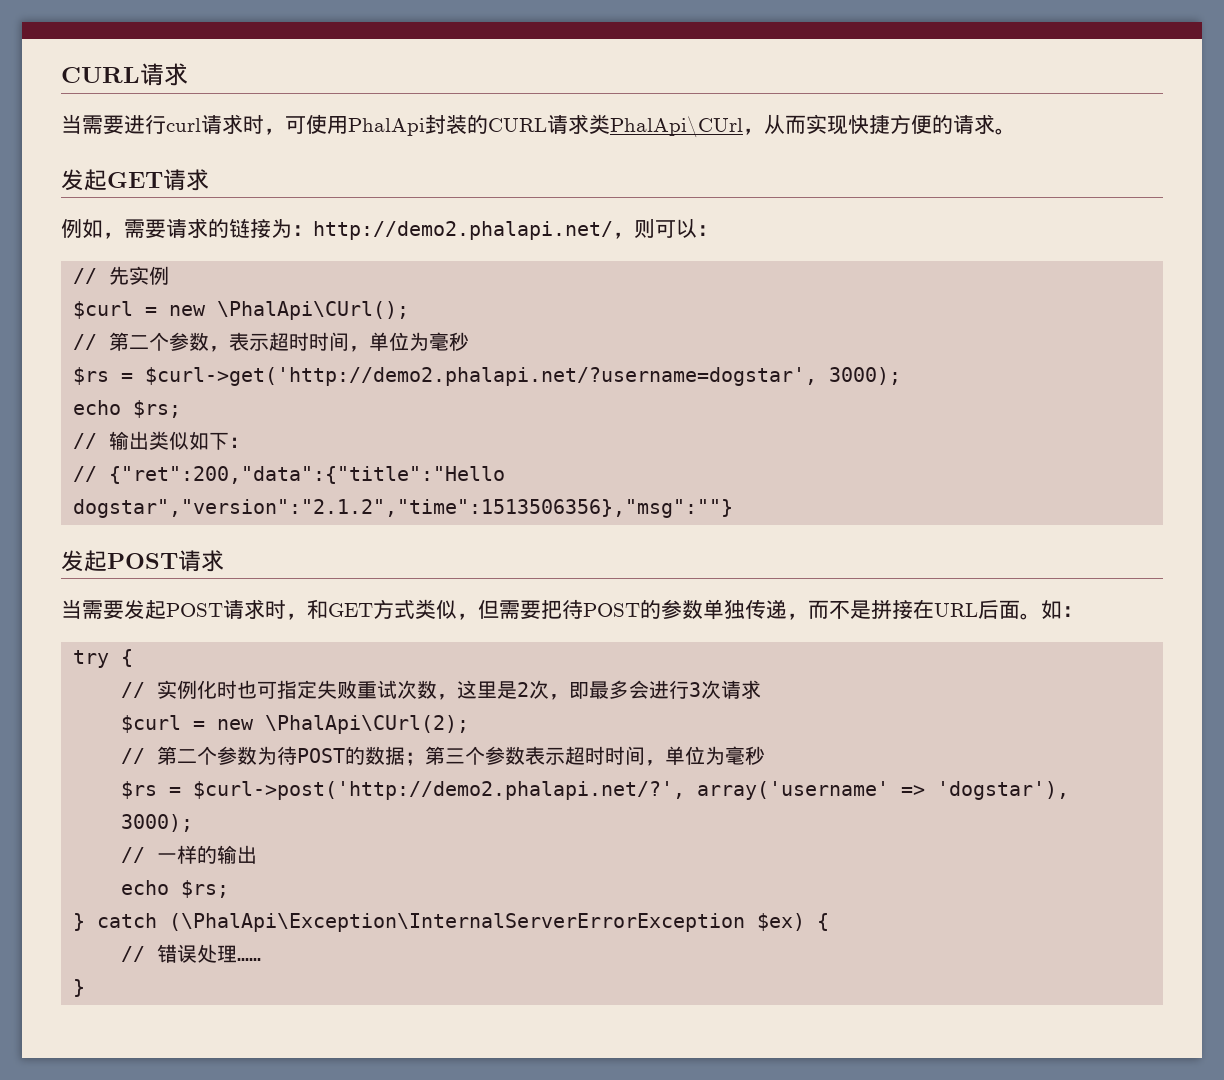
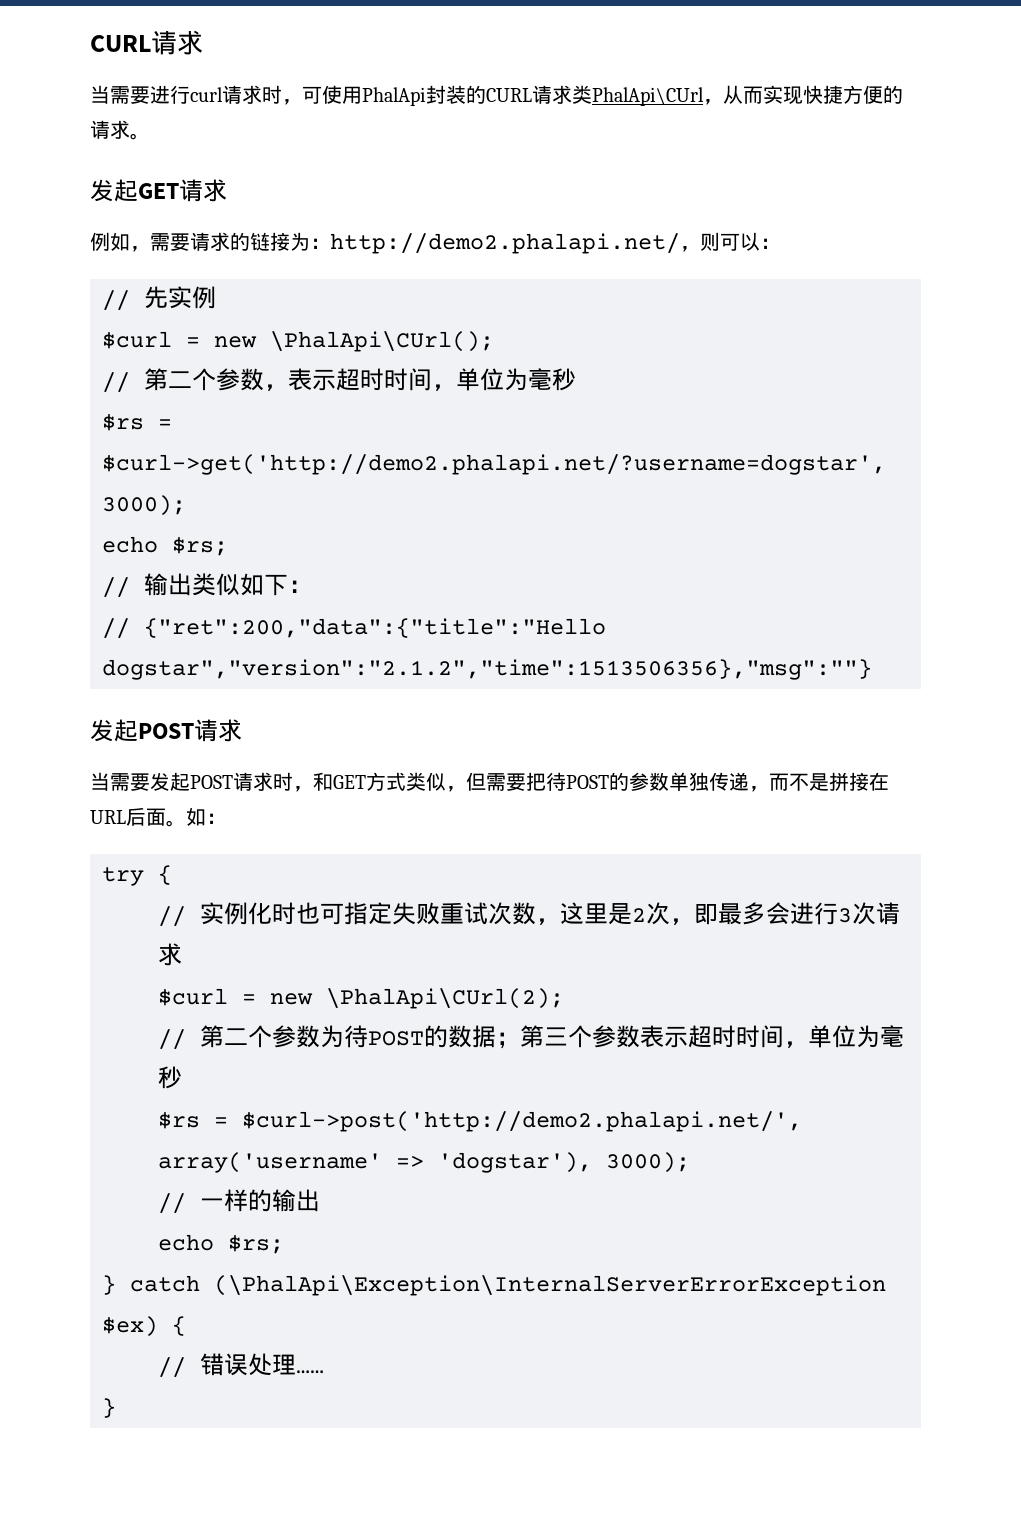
[193,781,686,800] $curl->post('http://demo2.phalapi.net/?', -> [242,1111,802,1132] $curl->post('http://demo2.phalapi.net/',

